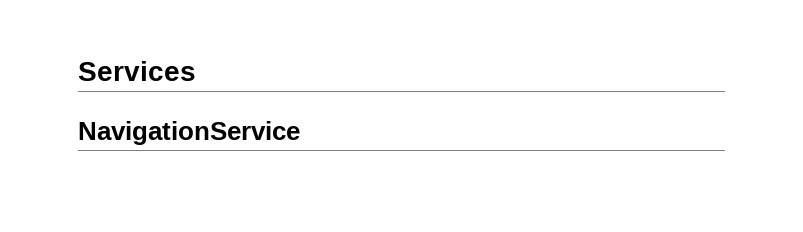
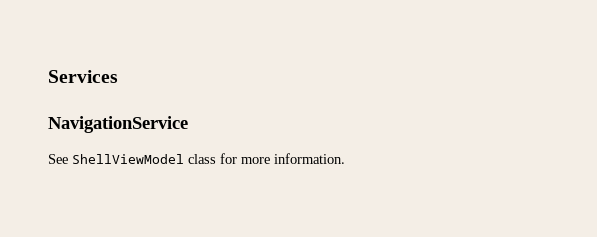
(300, 133) none -> [48,153,345,164] // See ShellViewModel class for more information.

